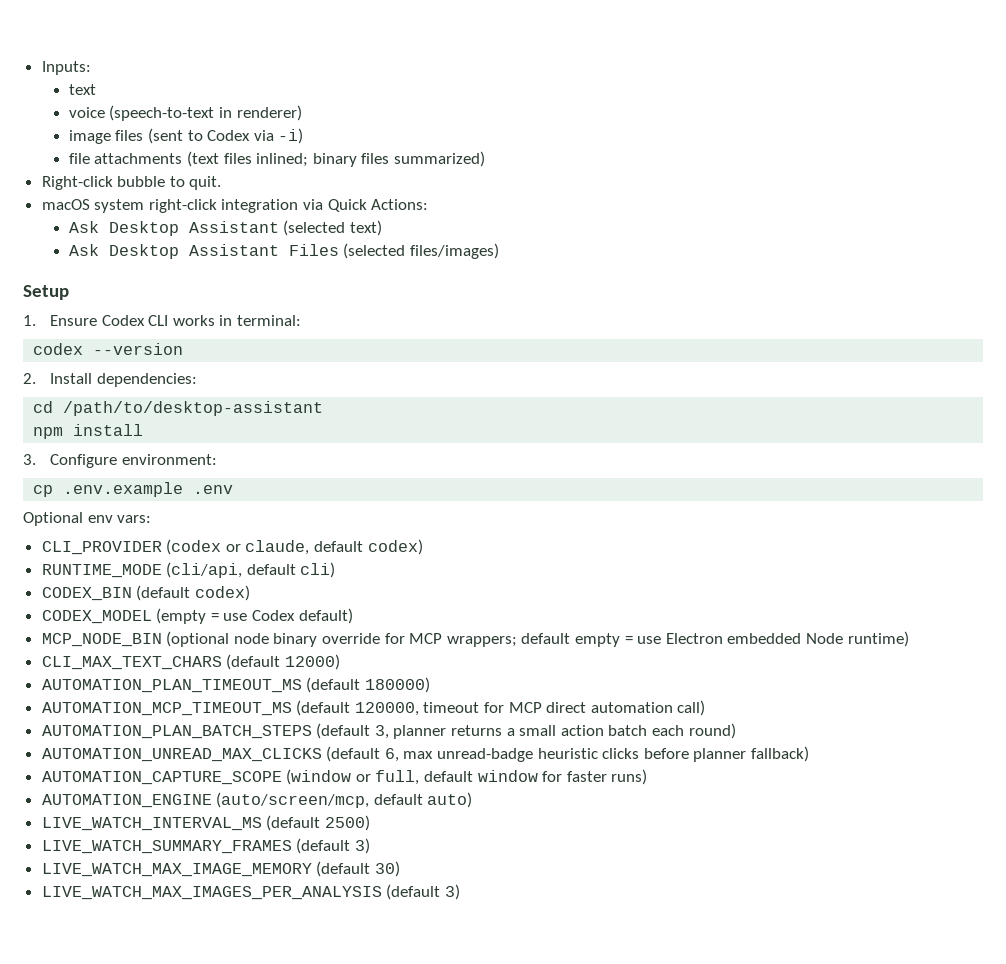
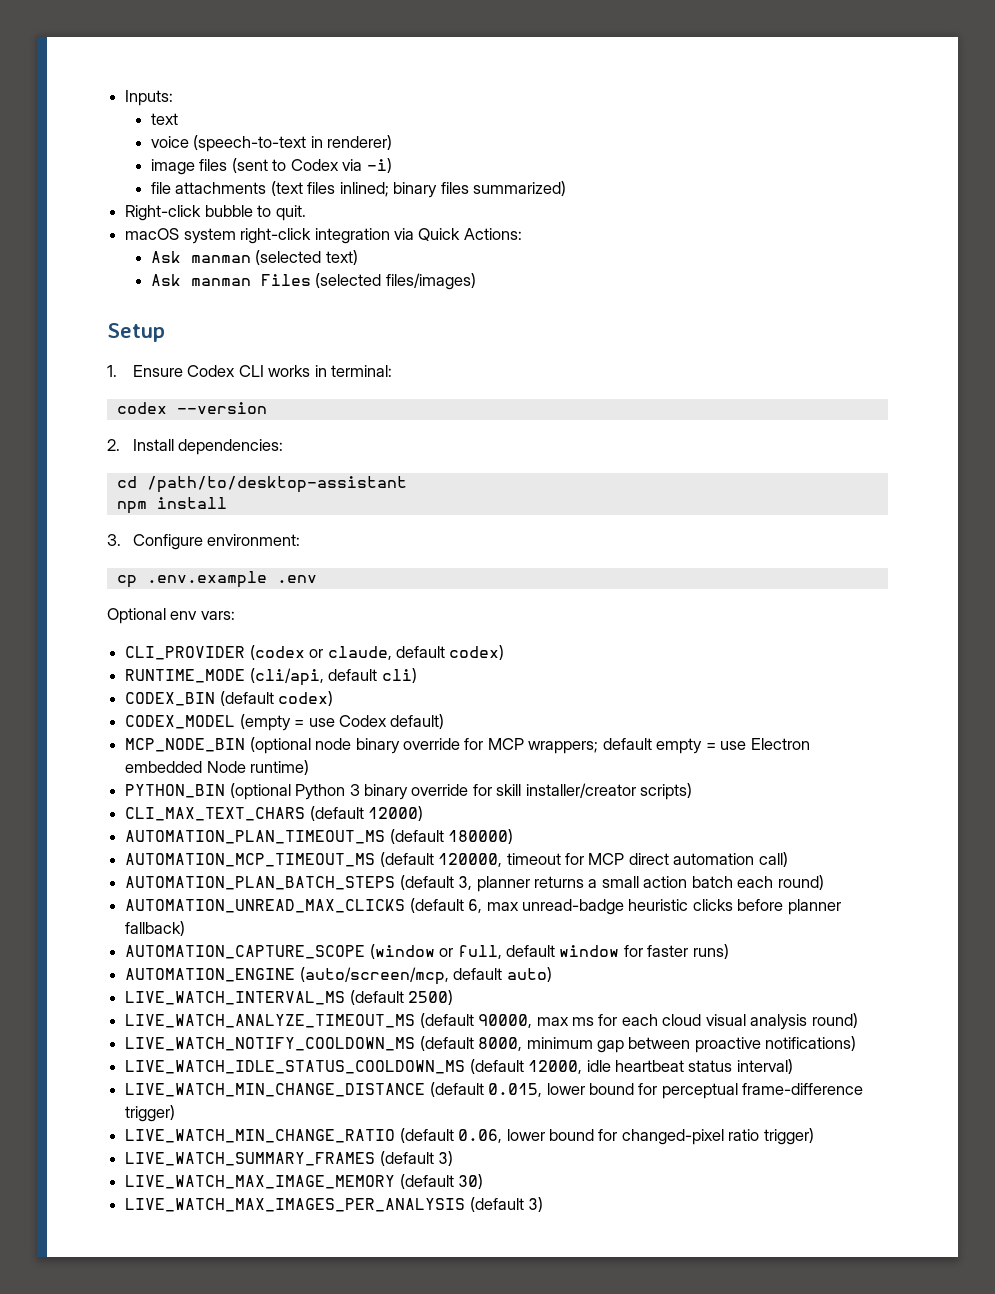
[108,221,279,236] Desktop Assistant -> [190,255,251,263] manman
[108,244,279,259] Desktop Assistant -> [190,278,251,286] manman
(909, 639) none -> [125,783,693,800] // PYTHON_BIN (optional Python 3 binary override for skill installer/creator scripts)
(370, 823) none -> [125,1013,858,1030] [125,1036,857,1053] [125,1059,793,1074] [125,1082,864,1099] [125,1105,176,1122] [125,1128,814,1145] // LIVE_WATCH_ANALYZE_TIMEOUT_MS (default 90000, max ms for each cloud visual analysis round) // LIVE_WATCH_NOTIFY_COOLDOWN_MS (default 8000, minimum gap between proactive notifications) // LIVE_WATCH_IDLE_STATUS_COOLDOWN_MS (default 12000, idle heartbeat status interval) // LIVE_WATCH_MIN_CHANGE_DISTANCE (default 0.015, lower bound for perceptual frame-difference trigger) // LIVE_WATCH_MIN_CHANGE_RATIO (default 0.06, lower bound for changed-pixel ratio trigger)

